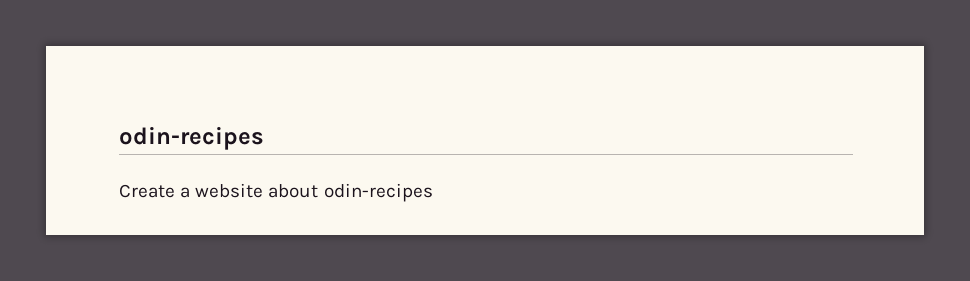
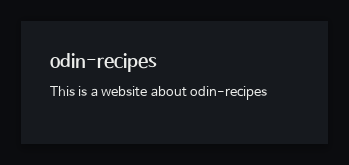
[119,184,175,198] Create -> [50,86,88,96] This is

